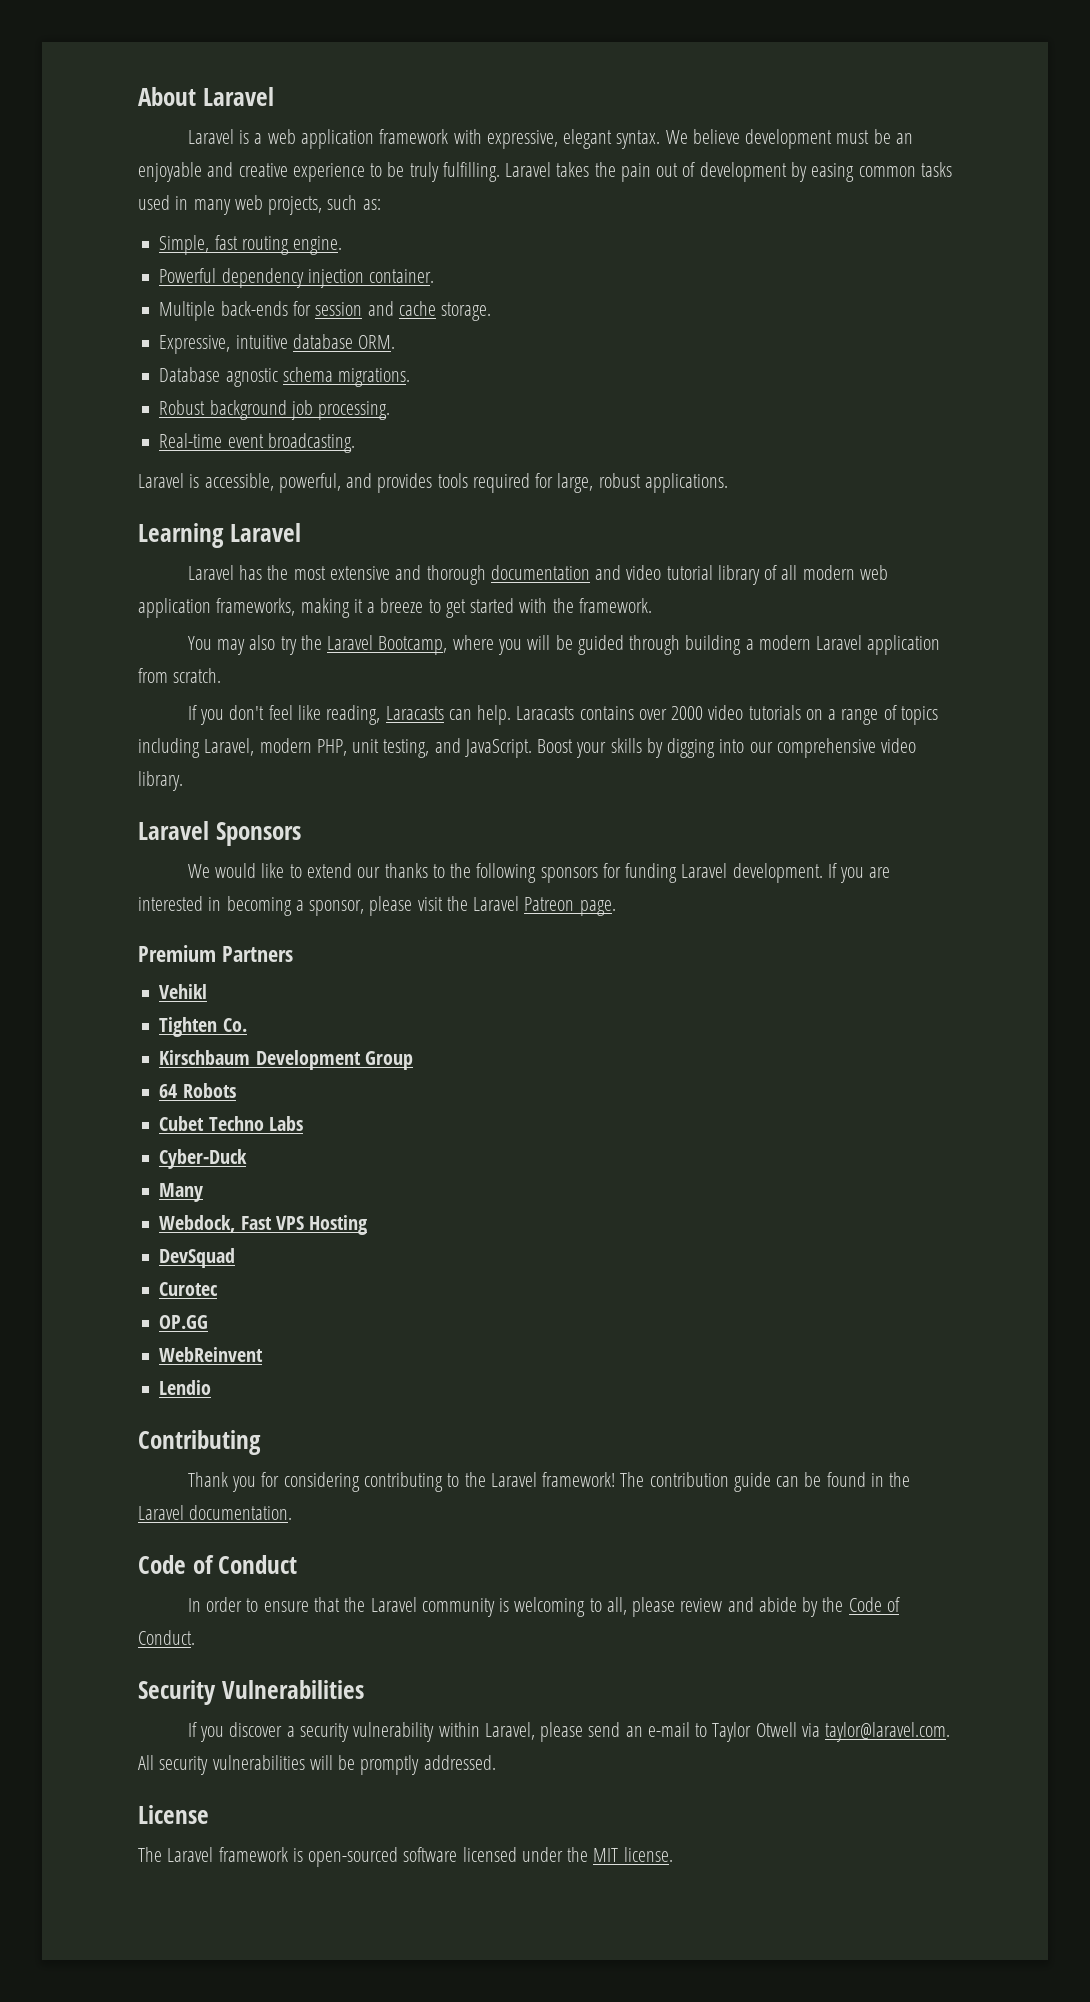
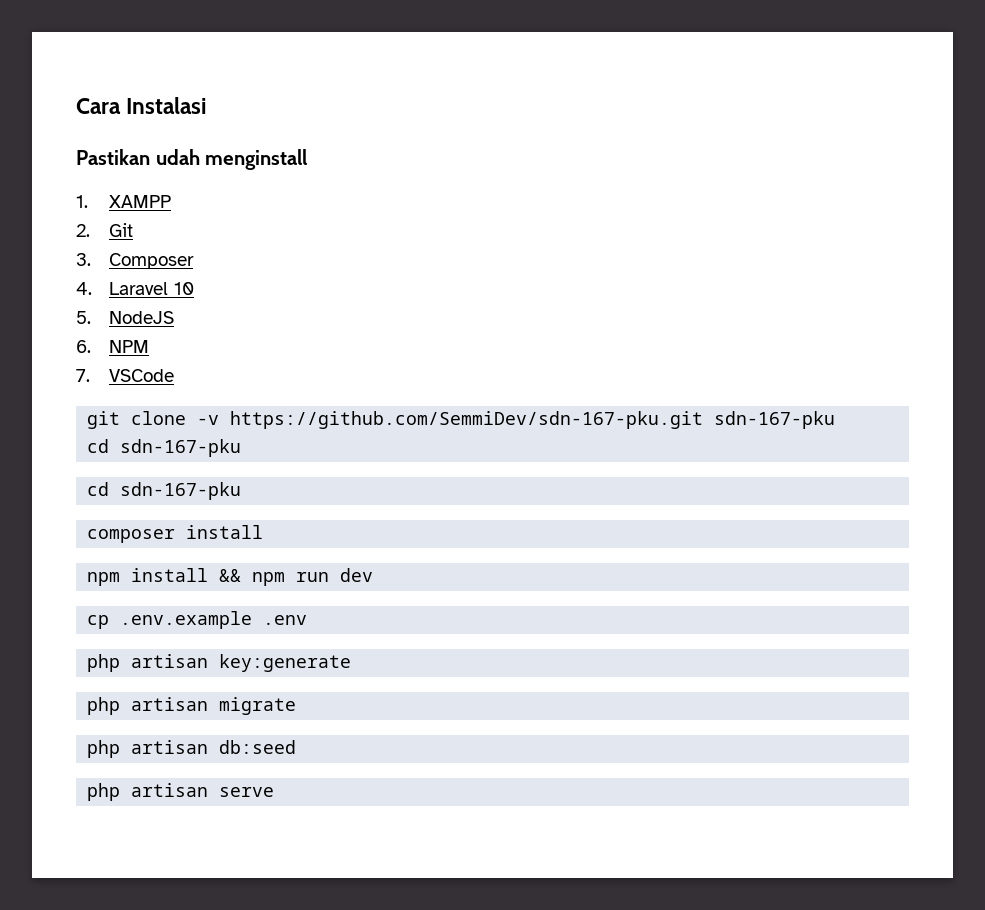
[138,87,274,106] [187,129,913,149] [138,162,952,182] [138,195,381,215] [159,235,343,255] [159,268,435,288] [159,301,492,321] [159,334,396,354] [159,367,411,387] [159,400,391,420] [159,433,355,453] [138,473,728,493] [138,523,301,548] [187,565,888,585] [138,598,652,618] [187,635,941,655] [138,668,222,683] [187,705,938,725] [138,738,917,758] [138,771,183,791] [138,821,301,846] [187,863,891,883] [138,896,616,916] [138,945,293,962] [159,984,208,999] [159,1017,247,1037] [159,1050,413,1070] [159,1083,236,1098] [159,1116,303,1131] [159,1149,248,1169] [159,1183,204,1202] [159,1215,368,1235] [159,1248,236,1268] [159,1282,219,1296] [159,1315,209,1329] [159,1347,264,1362] [159,1380,212,1395] [138,1430,261,1455] [187,1472,911,1492] [138,1505,293,1520] [138,1555,298,1574] [187,1597,900,1617] [138,1630,195,1645] [138,1680,364,1705] [187,1722,951,1742] [138,1755,496,1775] [138,1805,209,1824] [138,1847,673,1867] About Laravel // Laravel is a web application framework with expressive, elegant syntax. We believe development must be an enjoyable and creative experience to be truly fulfilling. Laravel takes the pain out of development by easing common tasks used in many web projects, such as: // Simple, fast routing engine. // Powerful dependency injection container. // Multiple back-ends for session and cache storage. // Expressive, intuitive database ORM. // Database agnostic schema migrations. // Robust background job processing. // Real-time event broadcasting. // Laravel is accessible, powerful, and provides tools required for large, robust applications. // Learning Laravel // Laravel has the most extensive and thorough documentation and video tutorial library of all modern web application frameworks, making it a breeze to get started with the framework. // You may also try the Laravel Bootcamp, where you will be guided through building a modern Laravel application from scratch. // If you don't feel like reading, Laracasts can help. Laracasts contains over 2000 video tutorials on a range of topics including Laravel, modern PHP, unit testing, and JavaScript. Boost your skills by digging into our comprehensive video library. // Laravel Sponsors // We would like to extend our thanks to the following sponsors for funding Laravel development. If you are interested in becoming a sponsor, please visit the Laravel Patreon page. // Premium Partners // Vehikl // Tighten Co. // Kirschbaum Development Group // 64 Robots // Cubet Techno Labs // Cyber-Duck // Many // Webdock, Fast VPS Hosting // DevSquad // Curotec // OP.GG // WebReinvent // Lendio // Contributing // Thank you for considering contributing to the Laravel framework! The contribution guide can be found in the Laravel documentation. // Code of Conduct // In order to ensure that the Laravel community is welcoming to all, please review and abide by the Code of Conduct. // Security Vulnerabilities // If you discover a security vulnerability within Laravel, please send an e-mail to Taylor Otwell via taylor@laravel.com. All security vulnerabilities will be promptly addressed. // License // The Laravel framework is open-sourced software licensed under the MIT license. -> [76,97,208,114] [76,149,308,170] [76,195,172,208] [76,223,134,237] [76,253,195,269] [76,282,194,295] [76,311,175,324] [76,340,150,353] [76,369,175,382] [87,411,836,429] [87,439,242,457] [87,482,242,500] [87,525,264,543] [87,568,374,586] [87,611,308,629] [87,654,352,672] [87,697,297,715] [87,740,297,758] [87,783,275,801] Cara Instalasi // Pastikan udah menginstall // 1. XAMPP // 2. Git // 3. Composer // 4. Laravel 10 // 5. NodeJS // 6. NPM // 7. VSCode // git clone -v https://github.com/SemmiDev/sdn-167-pku.git sdn-167-pku // cd sdn-167-pku // cd sdn-167-pku // composer install // npm install && npm run dev // cp .env.example .env // php artisan key:generate // php artisan migrate // php artisan db:seed // php artisan serve

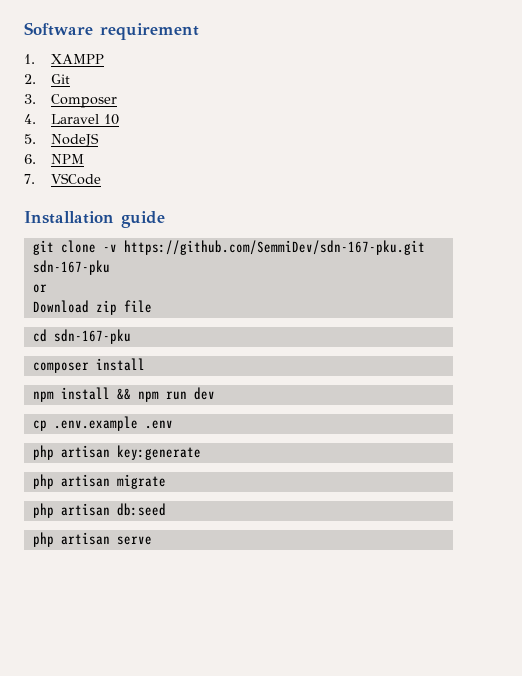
[76,97,208,114] [76,149,308,170] Cara Instalasi // Pastikan udah menginstall -> [24,22,199,40] Software requirement
(175, 375) none -> [24,211,165,228] // Installation guide
[87,439,242,457] cd sdn-167-pku -> [32,284,47,293] [32,300,152,315] or // Download zip file

